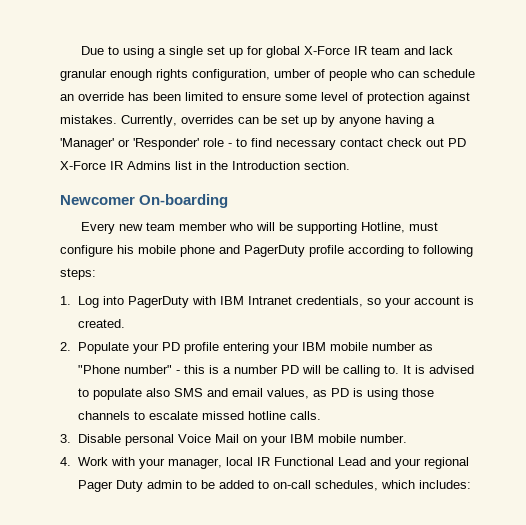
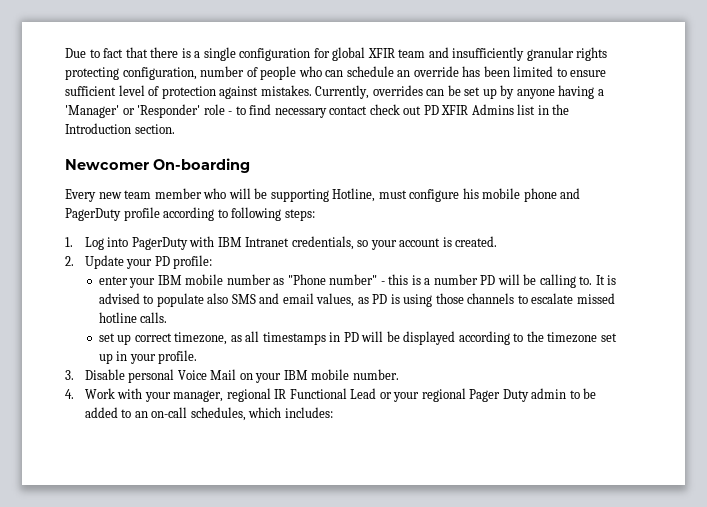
[122,46,453,58] [60,69,311,81] using a single set up for global X-Force IR team and lack granular enough rights configuration, umber -> [103,47,608,61] [65,66,245,80] fact that there is a single configuration for global XFIR team and insufficiently granular rights protecting configuration, number
[285,94,317,101] some -> [65,86,116,96] sufficient
[60,161,123,170] X-Force IR -> [441,105,469,115] XFIR
[77,342,129,354] Populate -> [84,255,124,269] Update
[183,342,269,354] profile entering -> [173,255,213,269] [98,276,128,285] profile: // enter
(321, 415) none -> [98,331,617,345] [98,350,198,364] // set up correct timezone, as all timestamps in PD will be displayed according to the timezone set up in your profile.
[225,457,253,466] local -> [226,388,271,402] regional
[369,457,391,466] and -> [379,392,392,399] or
(269, 484) none -> [134,411,148,418] an

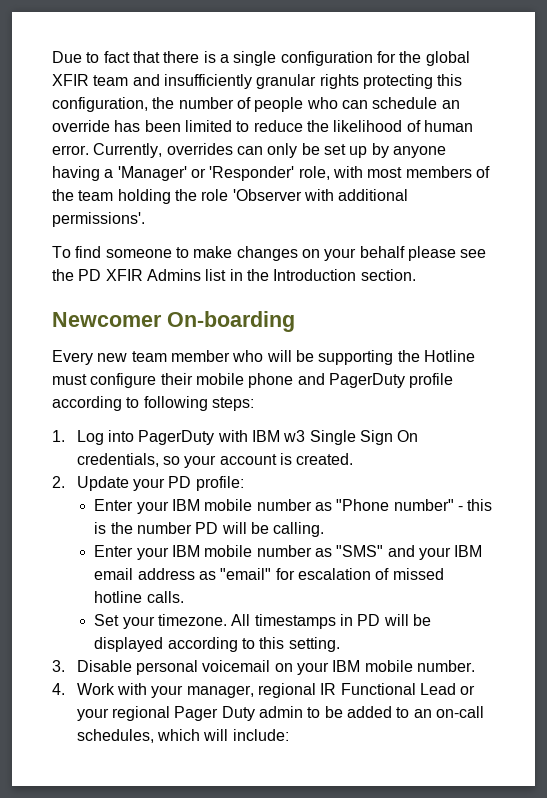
(330, 53) none -> [399,51,422,63] the
[122,67,197,80] configuration, -> [437,74,463,86] [52,97,175,112] this configuration, the
[570,70,607,77] [65,85,312,99] ensure sufficient level of protection against mistakes. -> [253,120,473,132] [52,145,89,155] reduce the likelihood of human error.
(445, 92) none -> [267,143,298,158] only
[203,104,422,118] role - to find necessary contact check out -> [298,166,490,180] [52,189,409,204] [52,212,145,227] [52,246,487,261] [52,269,74,281] role, with most members of the team holding the role 'Observer with additional permissions'. // To find someone to make changes on your behalf please see the
[332,188,376,202] Hotline, -> [397,350,475,362] the Hotline
[462,188,479,199] his -> [160,373,193,385] their
[245,237,290,247] Intranet -> [283,430,419,445] w3 Single Sign On
[98,276,128,285] enter -> [94,499,134,511] Enter
[424,278,431,285] a -> [110,522,133,534] the
[539,274,617,288] [98,293,615,307] [98,312,168,323] [98,331,260,345] calling to. It is advised to populate also SMS and email values, as PD is using those channels to escalate missed hotline calls. // set up correct timezone, as all -> [273,522,325,537] [94,545,483,560] [94,568,444,580] [94,591,184,603] [94,614,251,629] calling. // Enter your IBM mobile number as "SMS" and your IBM email address as "email" for escalation of missed hotline calls. // Set your timezone. All
[526,331,617,343] [98,350,198,364] the timezone set up in your profile. -> [259,637,340,652] this setting.
[177,369,237,380] Voice Mail -> [202,660,271,672] voicemail
[284,407,333,418] includes: -> [203,729,289,741] will include:

